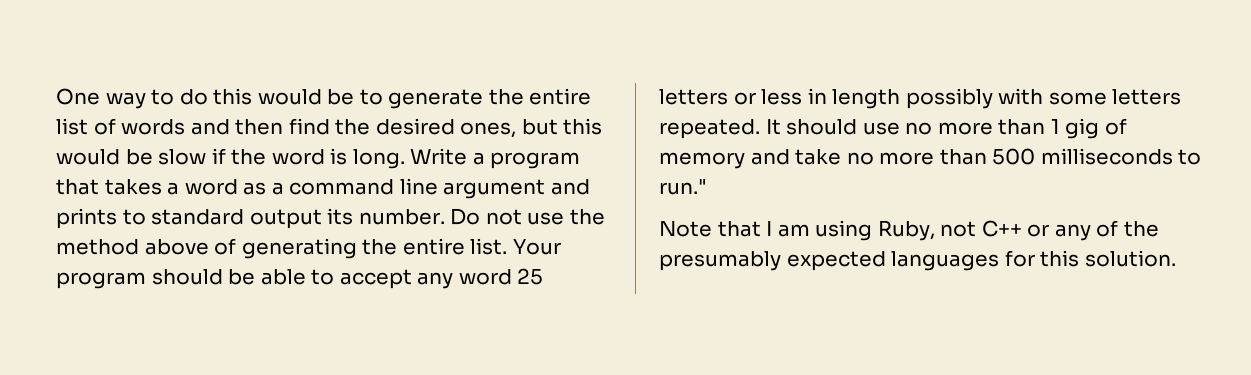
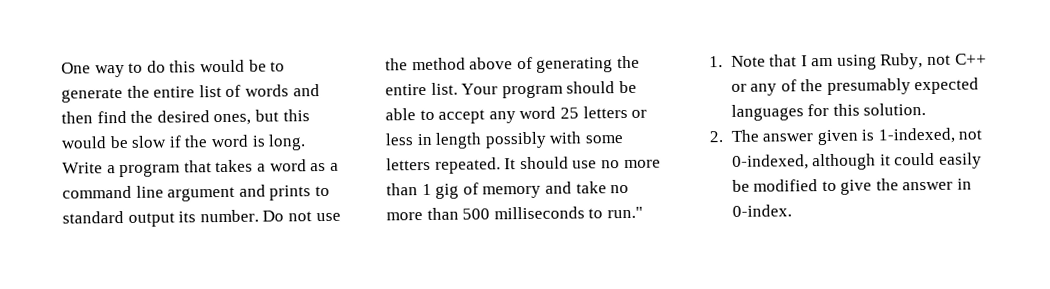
(707, 187) none -> [709,56,723,68] 1.
(1176, 258) none -> [709,127,983,146] [731,152,982,171] [731,178,973,195] [731,204,792,217] // 2. The answer given is 1-indexed, not 0-indexed, although it could easily be modified to give the answer in 0-index.

